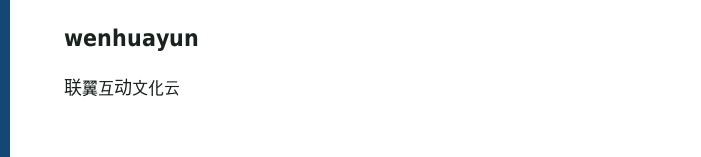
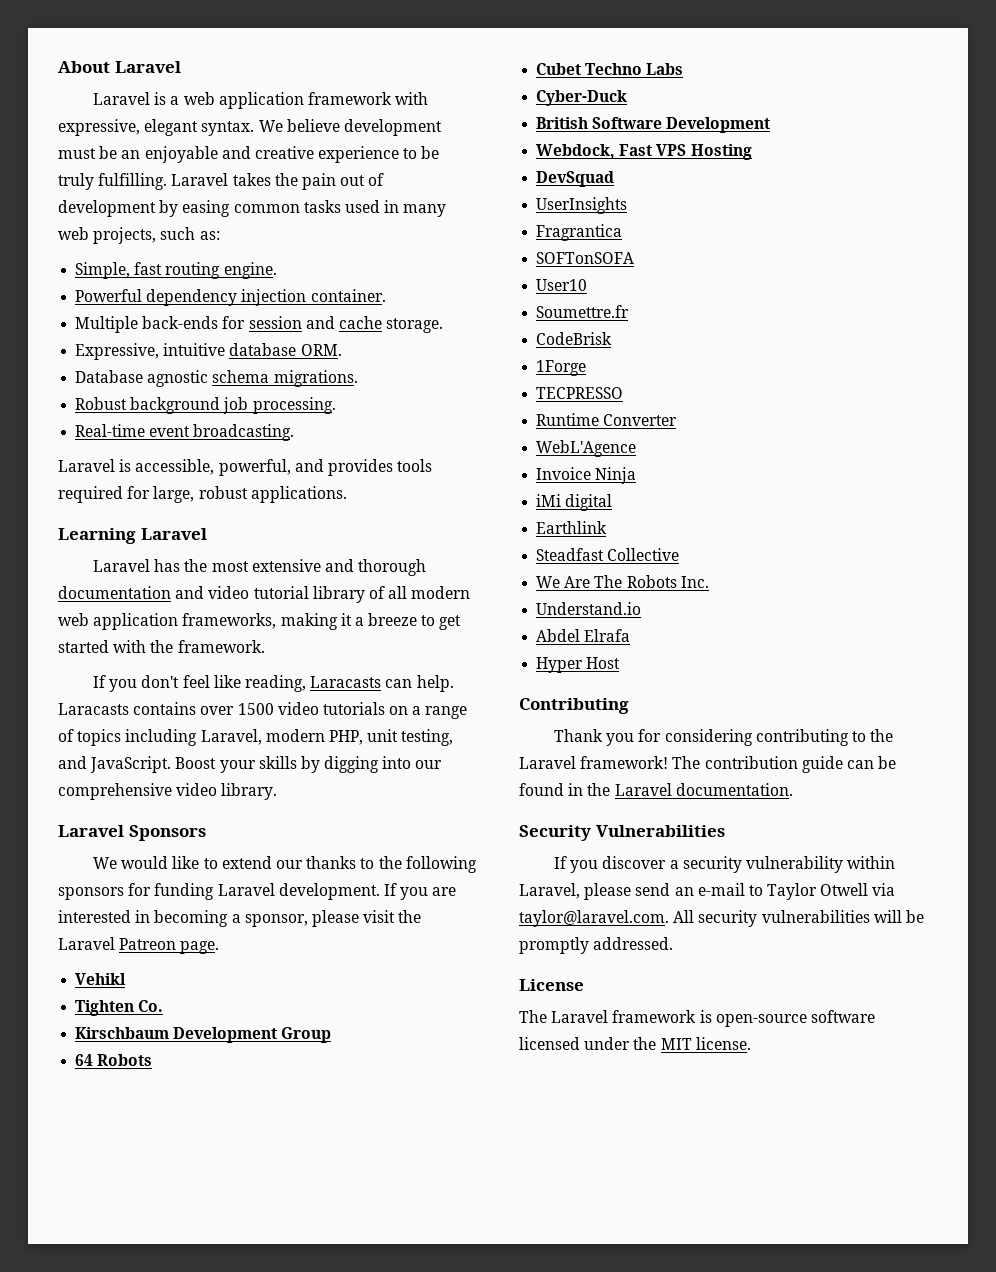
[64,28,199,51] [64,78,180,97] wenhuayun // 联翼互动文化云 -> [58,61,181,73] [93,92,429,109] [58,119,442,136] [58,146,440,163] [58,173,385,190] [58,200,447,217] [58,227,220,244] [75,262,277,279] [75,289,386,306] [75,316,444,333] [75,343,342,360] [75,370,358,387] [75,397,336,414] [75,424,295,441] [58,459,433,476] [58,486,347,503] [58,528,207,544] [93,559,427,576] [58,586,471,603] [58,613,462,630] [58,640,265,653] [93,675,454,692] [58,702,468,719] [58,729,454,746] [58,756,443,773] [58,783,278,800] [58,825,206,841] [93,856,477,873] [58,883,457,900] [58,910,422,927] [58,937,220,954] [75,973,127,985] [75,1000,164,1016] [75,1027,332,1043] [75,1054,153,1066] [536,63,684,75] [536,90,628,106] [536,117,771,133] [536,144,752,160] [536,171,615,187] [536,197,628,214] [536,224,623,241] [536,252,635,264] [536,279,588,291] [536,305,630,318] [536,332,613,345] [536,360,587,376] [536,387,624,399] [536,413,678,426] [536,440,637,457] [536,467,637,484] [536,494,613,511] [536,521,608,534] [536,548,680,561] [536,575,709,588] [536,602,642,615] [536,629,631,642] [536,657,621,673] [519,698,629,714] [554,729,894,746] [519,756,897,773] [519,783,793,796] [519,825,725,841] [554,856,896,873] [519,883,896,900] [519,910,924,927] [519,937,674,954] [519,979,584,991] [519,1010,875,1027] [519,1037,751,1050] About Laravel // Laravel is a web application framework with expressive, elegant syntax. We believe development must be an enjoyable and creative experience to be truly fulfilling. Laravel takes the pain out of development by easing common tasks used in many web projects, such as: // Simple, fast routing engine. // Powerful dependency injection container. // Multiple back-ends for session and cache storage. // Expressive, intuitive database ORM. // Database agnostic schema migrations. // Robust background job processing. // Real-time event broadcasting. // Laravel is accessible, powerful, and provides tools required for large, robust applications. // Learning Laravel // Laravel has the most extensive and thorough documentation and video tutorial library of all modern web application frameworks, making it a breeze to get started with the framework. // If you don't feel like reading, Laracasts can help. Laracasts contains over 1500 video tutorials on a range of topics including Laravel, modern PHP, unit testing, and JavaScript. Boost your skills by digging into our comprehensive video library. // Laravel Sponsors // We would like to extend our thanks to the following sponsors for funding Laravel development. If you are interested in becoming a sponsor, please visit the Laravel Patreon page. // Vehikl // Tighten Co. // Kirschbaum Development Group // 64 Robots // Cubet Techno Labs // Cyber-Duck // British Software Development // Webdock, Fast VPS Hosting // DevSquad // UserInsights // Fragrantica // SOFTonSOFA // User10 // Soumettre.fr // CodeBrisk // 1Forge // TECPRESSO // Runtime Converter // WebL'Agence // Invoice Ninja // iMi digital // Earthlink // Steadfast Collective // We Are The Robots Inc. // Understand.io // Abdel Elrafa // Hyper Host // Contributing // Thank you for considering contributing to the Laravel framework! The contribution guide can be found in the Laravel documentation. // Security Vulnerabilities // If you discover a security vulnerability within Laravel, please send an e-mail to Taylor Otwell via taylor@laravel.com. All security vulnerabilities will be promptly addressed. // License // The Laravel framework is open-source software licensed under the MIT license.

